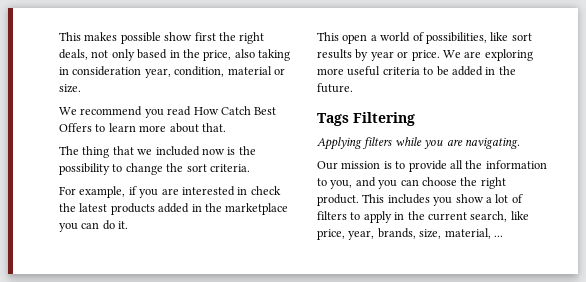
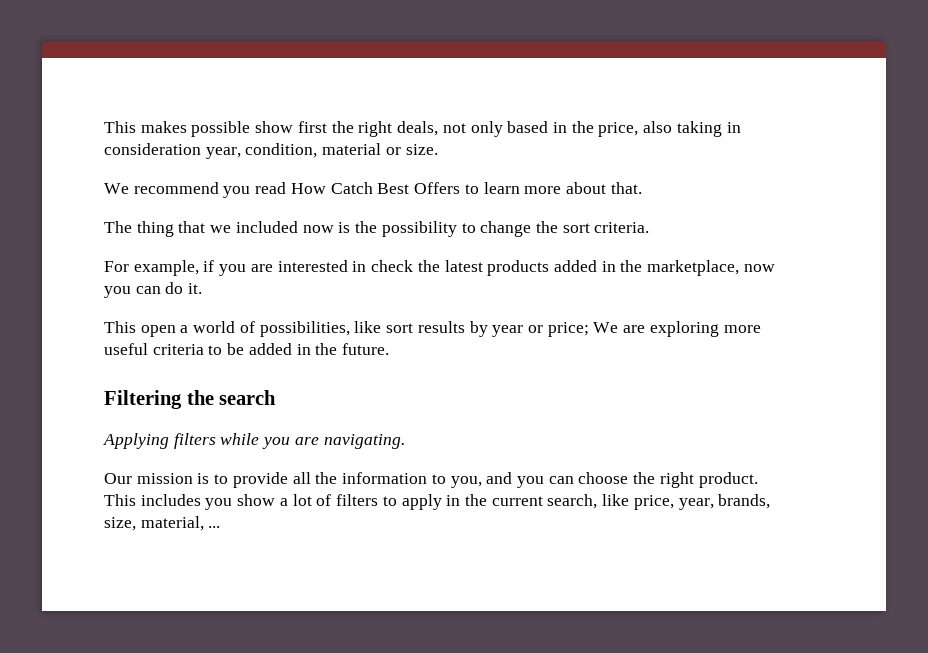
[225,203,289,215] marketplace -> [647,260,775,276] marketplace, now
[411,50,440,61] price. -> [547,322,589,337] price;
[317,113,349,126] Tags -> (390, 349) none
(415, 119) none -> [186,390,277,405] the search

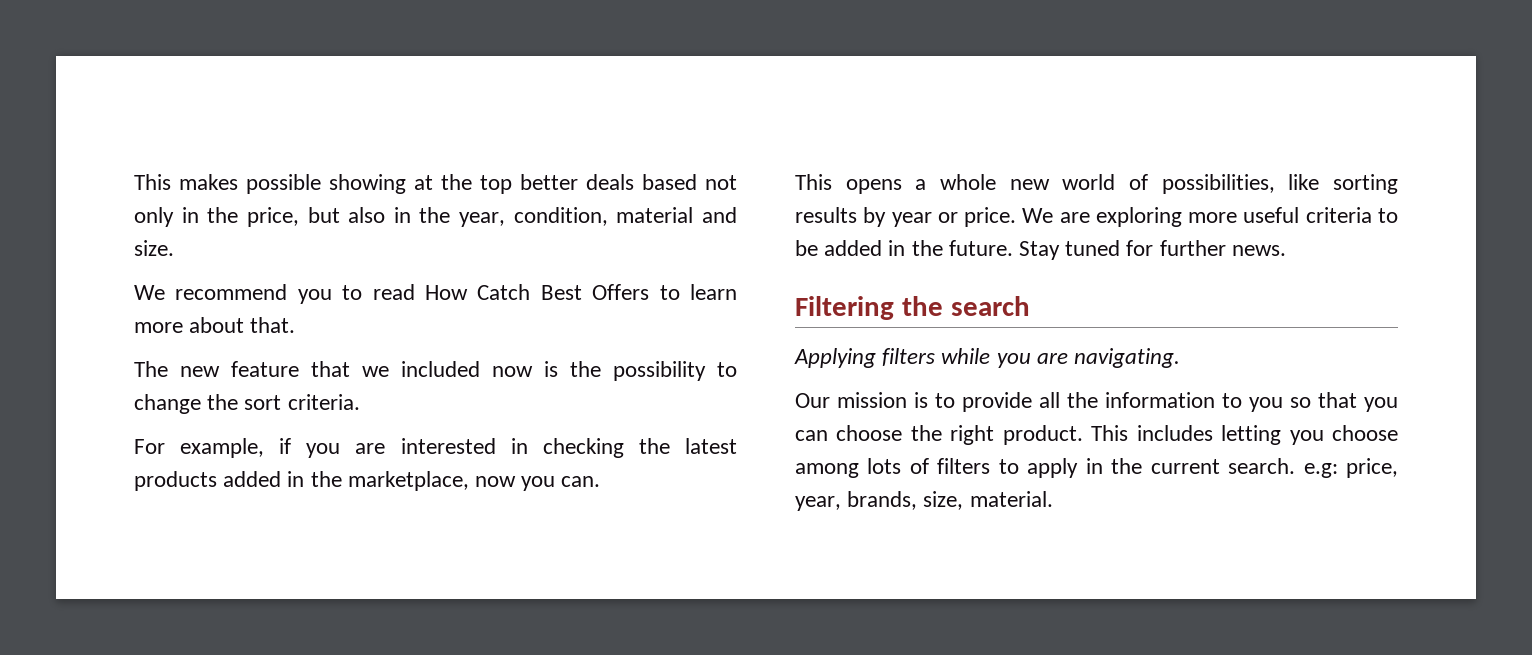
[255,121,439,137] show first the right deals, -> [329,174,697,194] showing at the top better deals based
[507,121,549,133] based -> (174, 217) none
[643,121,741,137] [104,143,201,155] also taking in consideration -> [307,207,451,223] but also in the
[385,147,401,155] or -> [701,207,737,223] and
(251, 192) none -> [342,285,363,300] to
[136,221,174,237] thing -> [180,361,299,377] new feature
[371,260,414,272] check -> [542,438,624,458] checking
[135,282,203,294] [104,321,189,337] can do it. // This open a -> [561,476,601,487] [795,174,1050,194] can. // This opens a whole new
[386,323,414,333] sort -> [1333,174,1398,194] sorting
[547,322,589,337] price; -> [964,207,1017,227] price.
(390, 349) none -> [1019,240,1286,260] Stay tuned for further news.
[450,472,513,488] you, and -> [1249,392,1357,412] you so that
[205,494,312,510] you show a lot -> [1221,425,1398,445] [795,458,902,478] letting you choose among lots
[547,494,630,509] search, like -> [1228,458,1338,478] search. e.g:
[140,516,221,531] material, ... -> [969,491,1053,507] material.

